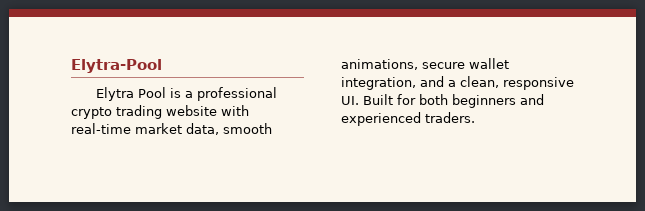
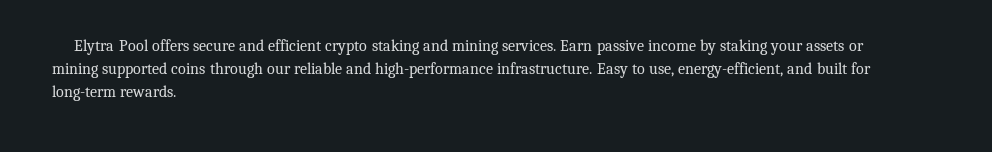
[71,59,162,73] Elytra-Pool // -> (74, 47) none
[170,87,278,101] [71,105,249,119] [71,123,272,135] [341,58,509,70] [341,76,574,90] [341,94,544,108] [341,112,475,126] is a professional crypto trading website with real-time market data, smooth animations, secure wallet integration, and a clean, responsive UI. Built for both beginners and experienced traders. -> [151,39,864,55] [52,62,871,78] [52,85,177,101] offers secure and efficient crypto staking and mining services. Earn passive income by staking your assets or mining supported coins through our reliable and high-performance infrastructure. Easy to use, energy-efficient, and built for long-term rewards.

